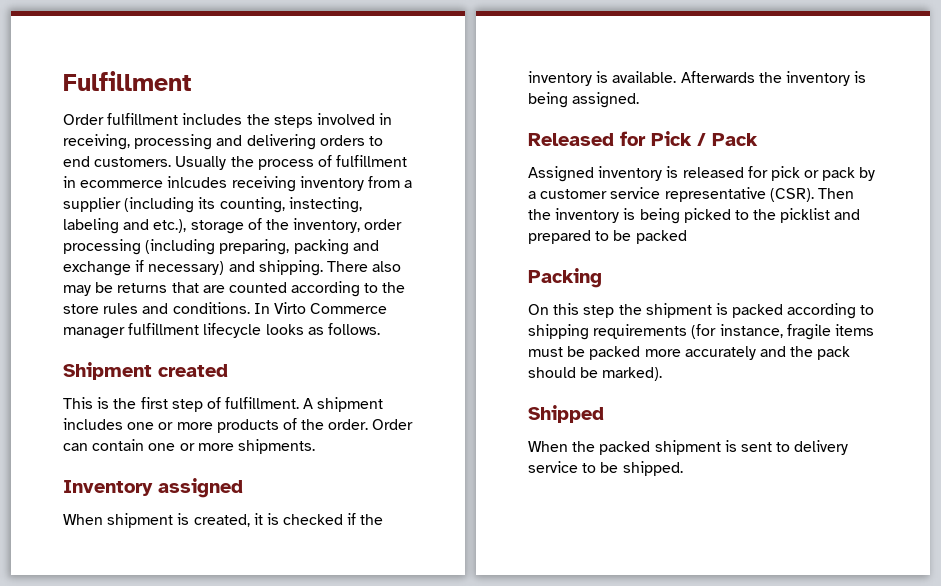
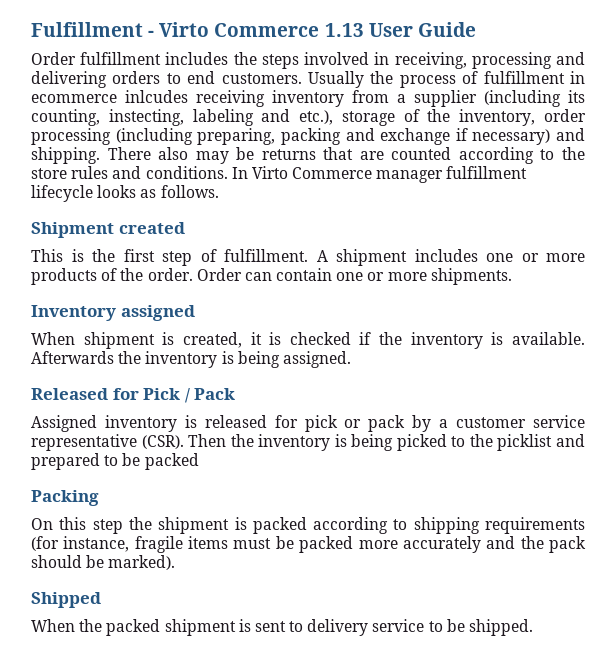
(191, 81) none -> [148,22,476,37] - Virto Commerce 1.13 User Guide

